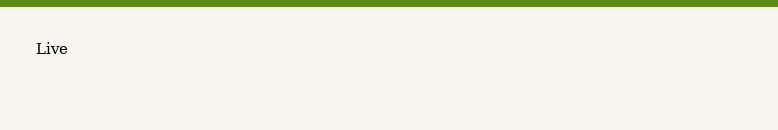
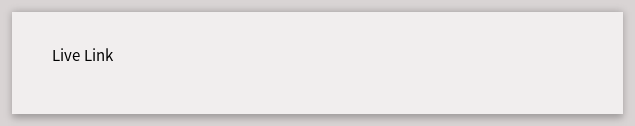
(68, 48) none -> [84,48,115,61] Link

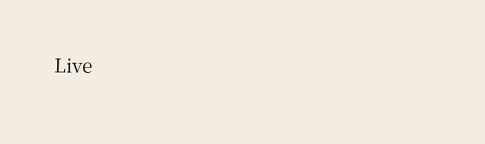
[84,48,115,61] Link -> (93, 65) none

